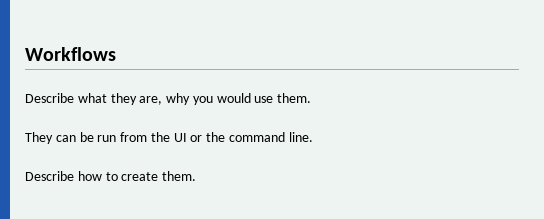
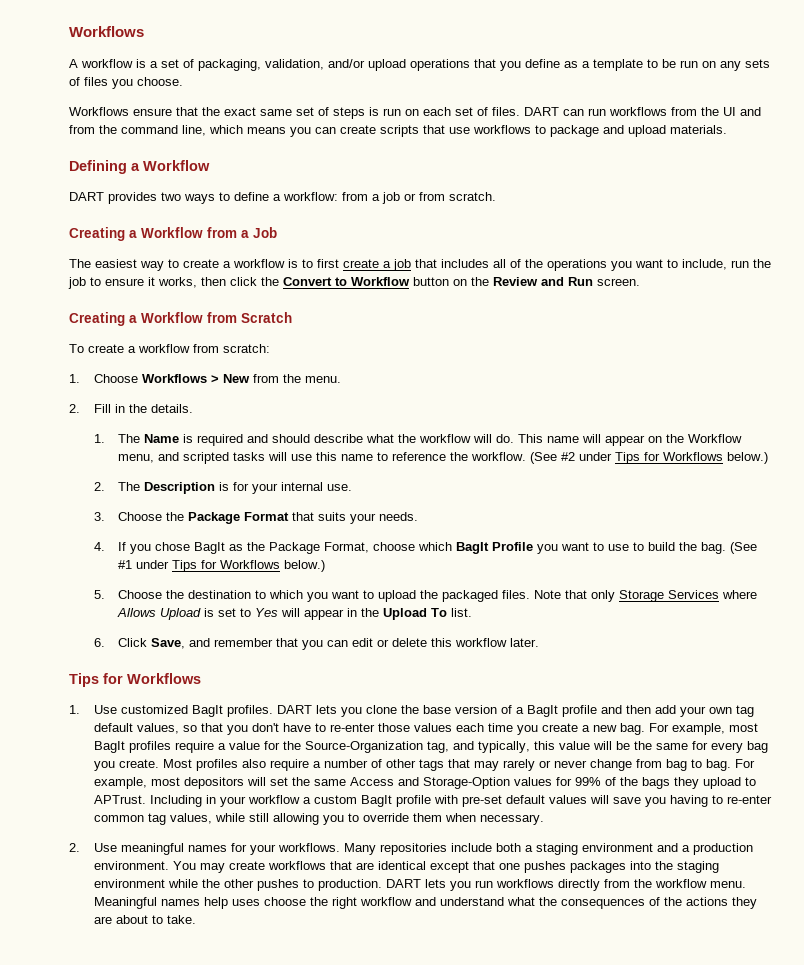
[25,47,116,61] [25,93,312,105] [25,132,313,144] [25,171,197,181] Workflows // Describe what they are, why you would use them. // They can be run from the UI or the command line. // Describe how to create them. -> [69,26,144,37] [69,59,770,71] [69,77,183,89] [69,107,761,119] [69,125,727,137] [69,160,210,174] [69,192,496,204] [69,227,277,241] [69,259,771,271] [68,277,640,289] [69,312,292,326] [69,344,270,353] [69,374,341,383] [69,404,193,413] [93,434,743,446] [118,452,769,464] [93,482,353,494] [93,512,419,524] [93,542,758,554] [118,560,326,572] [93,590,758,602] [117,608,473,620] [93,638,540,650] [69,673,201,687] [69,705,754,717] [93,723,758,735] [93,741,768,753] [93,759,755,771] [93,777,756,789] [93,795,772,807] [93,813,544,825] [69,843,753,855] [93,861,719,873] [93,879,746,891] [93,897,757,909] [93,915,196,924] Workflows // A workflow is a set of packaging, validation, and/or upload operations that you define as a template to be run on any sets of files you choose. // Workflows ensure that the exact same set of steps is run on each set of files. DART can run workflows from the UI and from the command line, which means you can create scripts that use workflows to package and upload materials. // Defining a Workflow // DART provides two ways to define a workflow: from a job or from scratch. // Creating a Workflow from a Job // The easiest way to create a workflow is to first create a job that includes all of the operations you want to include, run the job to ensure it works, then click the Convert to Workflow button on the Review and Run screen. // Creating a Workflow from Scratch // To create a workflow from scratch: // 1. Choose Workflows > New from the menu. // 2. Fill in the details. // 1. The Name is required and should describe what the workflow will do. This name will appear on the Workflow menu, and scripted tasks will use this name to reference the workflow. (See #2 under Tips for Workflows below.) // 2. The Description is for your internal use. // 3. Choose the Package Format that suits your needs. // 4. If you chose BagIt as the Package Format, choose which BagIt Profile you want to use to build the bag. (See #1 under Tips for Workflows below.) // 5. Choose the destination to which you want to upload the packaged files. Note that only Storage Services where Allows Upload is set to Yes will appear in the Upload To list. // 6. Click Save, and remember that you can edit or delete this workflow later. // Tips for Workflows // 1. Use customized BagIt profiles. DART lets you clone the base version of a BagIt profile and then add your own tag default values, so that you don't have to re-enter those values each time you create a new bag. For example, most BagIt profiles require a value for the Source-Organization tag, and typically, this value will be the same for every bag you create. Most profiles also require a number of other tags that may rarely or never change from bag to bag. For example, most depositors will set the same Access and Storage-Option values for 99% of the bags they upload to APTrust. Including in your workflow a custom BagIt profile with pre-set default values will save you having to re-enter common tag values, while still allowing you to override them when necessary. // 2. Use meaningful names for your workflows. Many repositories include both a staging environment and a production environment. You may create workflows that are identical except that one pushes packages into the staging environment while the other pushes to production. DART lets you run workflows directly from the workflow menu. Meaningful names help uses choose the right workflow and understand what the consequences of the actions they are about to take.

